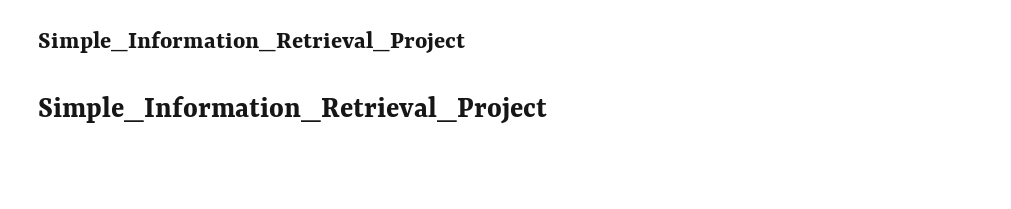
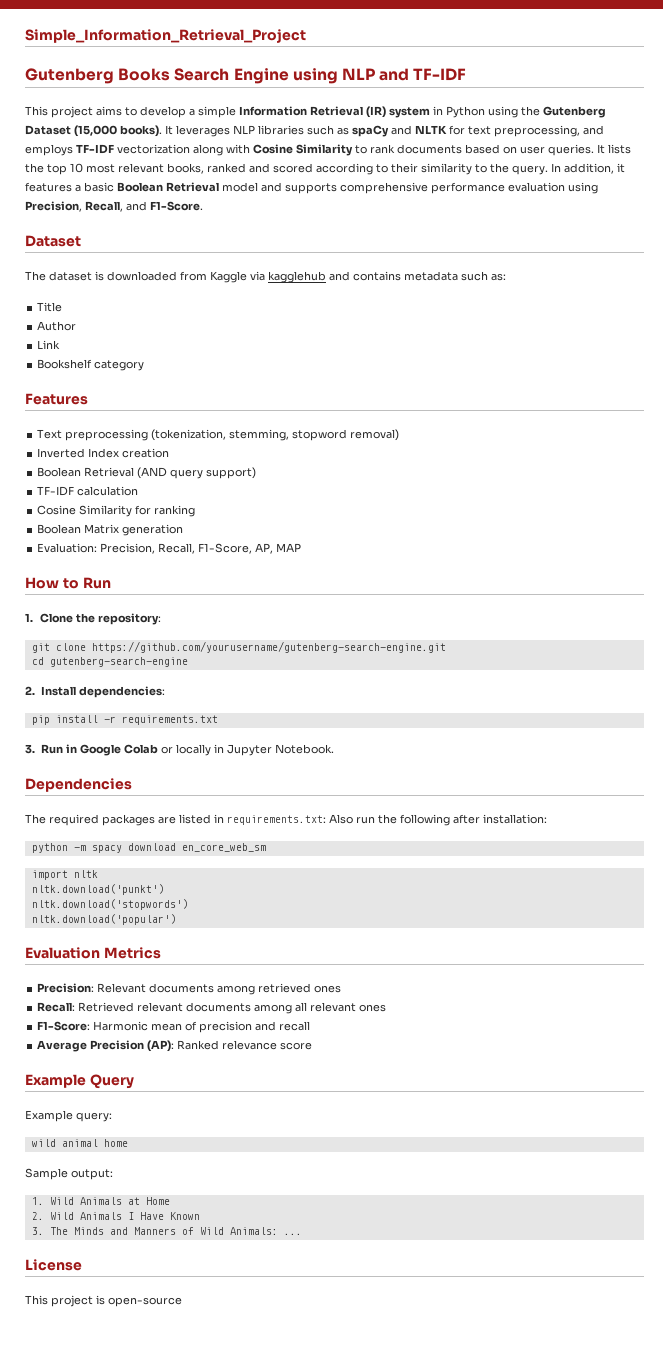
[38,96,547,124] Simple_Information_Retrieval_Project -> [25,68,467,84] [25,106,606,118] [25,125,604,137] [25,144,631,156] [25,163,625,175] [25,182,598,194] [25,201,203,212] [25,235,81,247] [25,271,506,283] [37,302,63,312] [37,321,77,331] [37,340,61,349] [37,359,145,371] [25,393,88,405] [37,429,400,441] [37,448,170,458] [37,467,257,479] [37,486,139,496] [37,505,196,517] [37,524,184,536] [37,543,302,554] [25,577,111,589] [25,613,162,625] [31,641,446,653] [31,657,188,667] [25,686,165,698] [31,715,218,725] [25,744,334,756] [25,778,132,792] [25,814,547,826] [31,843,266,853] [31,870,98,880] [31,884,164,895] [31,899,188,910] [31,914,176,925] [25,947,161,959] [37,983,342,995] [37,1002,387,1014] [37,1021,311,1033] [37,1040,313,1052] [25,1074,134,1089] [25,1110,112,1122] [31,1139,128,1147] [25,1168,113,1180] [31,1197,170,1205] [31,1212,200,1220] [31,1227,302,1235] [25,1259,82,1271] [25,1295,182,1307] Gutenberg Books Search Engine using NLP and TF-IDF // This project aims to develop a simple Information Retrieval (IR) system in Python using the Gutenberg Dataset (15,000 books). It leverages NLP libraries such as spaCy and NLTK for text preprocessing, and employs TF-IDF vectorization along with Cosine Similarity to rank documents based on user queries. It lists the top 10 most relevant books, ranked and scored according to their similarity to the query. In addition, it features a basic Boolean Retrieval model and supports comprehensive performance evaluation using Precision, Recall, and F1-Score. // Dataset // The dataset is downloaded from Kaggle via kagglehub and contains metadata such as: // Title // Author // Link // Bookshelf category // Features // Text preprocessing (tokenization, stemming, stopword removal) // Inverted Index creation // Boolean Retrieval (AND query support) // TF-IDF calculation // Cosine Similarity for ranking // Boolean Matrix generation // Evaluation: Precision, Recall, F1-Score, AP, MAP // How to Run // 1. Clone the repository: // git clone https://github.com/yourusername/gutenberg-search-engine.git // cd gutenberg-search-engine // 2. Install dependencies: // pip install -r requirements.txt // 3. Run in Google Colab or locally in Jupyter Notebook. // Dependencies // The required packages are listed in requirements.txt: Also run the following after installation: // python -m spacy download en_core_web_sm // import nltk // nltk.download('punkt') // nltk.download('stopwords') // nltk.download('popular') // Evaluation Metrics // Precision: Relevant documents among retrieved ones // Recall: Retrieved relevant documents among all relevant ones // F1-Score: Harmonic mean of precision and recall // Average Precision (AP): Ranked relevance score // Example Query // Example query: // wild animal home // Sample output: // 1. Wild Animals at Home // 2. Wild Animals I Have Known // 3. The Minds and Manners of Wild Animals: ... // License // This project is open-source

